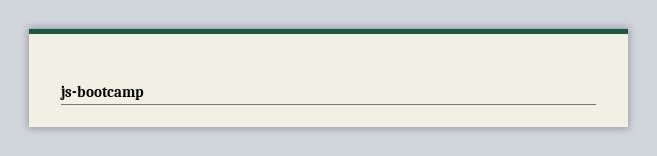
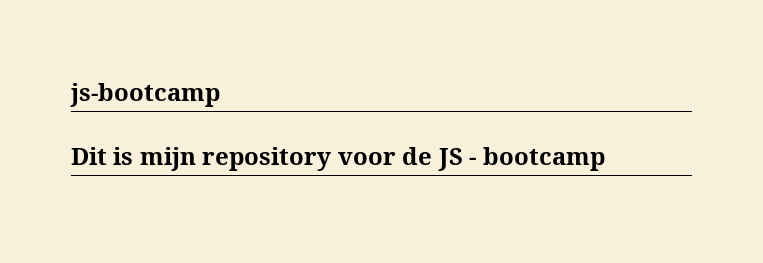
(144, 92) none -> [71,147,605,171] // Dit is mijn repository voor de JS - bootcamp

